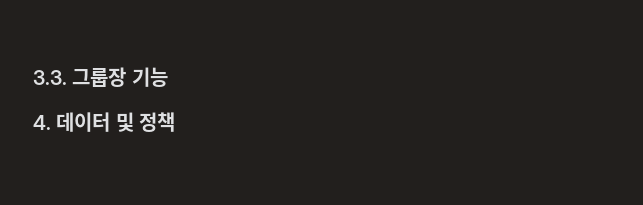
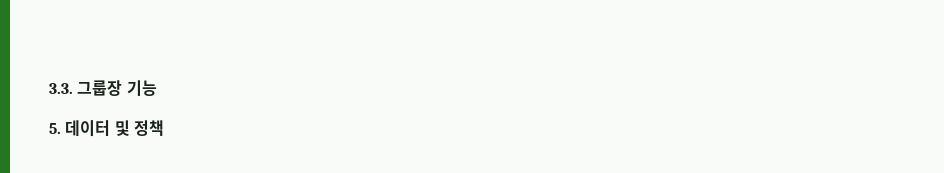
[33,115,51,130] 4. -> [49,123,61,134] 5.

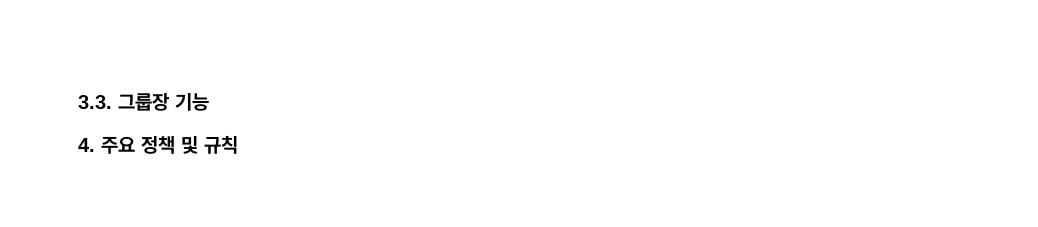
[49,120,164,137] 5. 데이터 및 정책 -> [78,135,238,154] 4. 주요 정책 및 규칙

